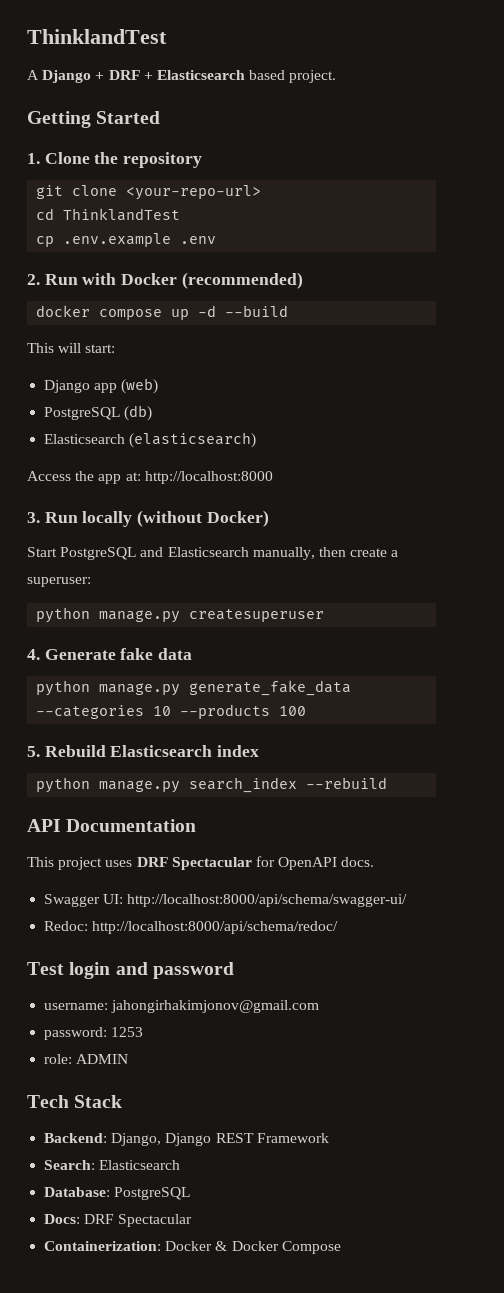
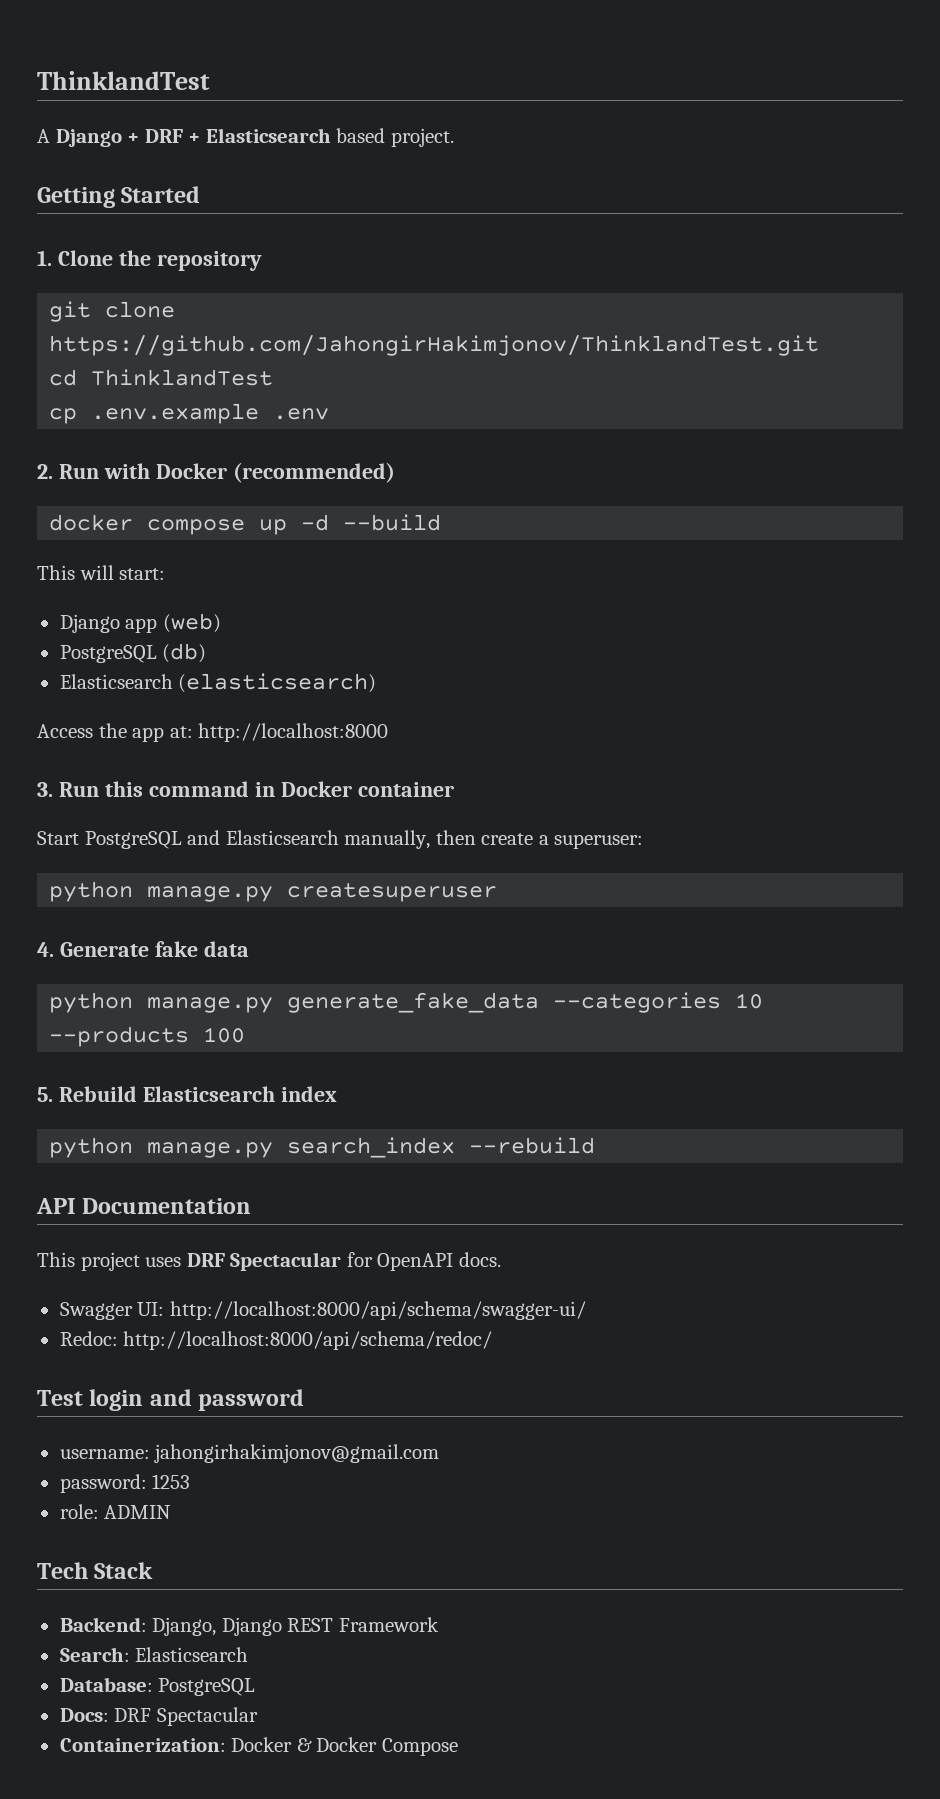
[126,185,262,200] <your-repo-url> -> [49,335,820,356] https://github.com/JahongirHakimjonov/ThinklandTest.git
[82,510,269,527] locally (without Docker) -> [104,781,454,797] this command in Docker container

